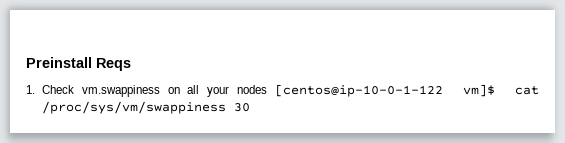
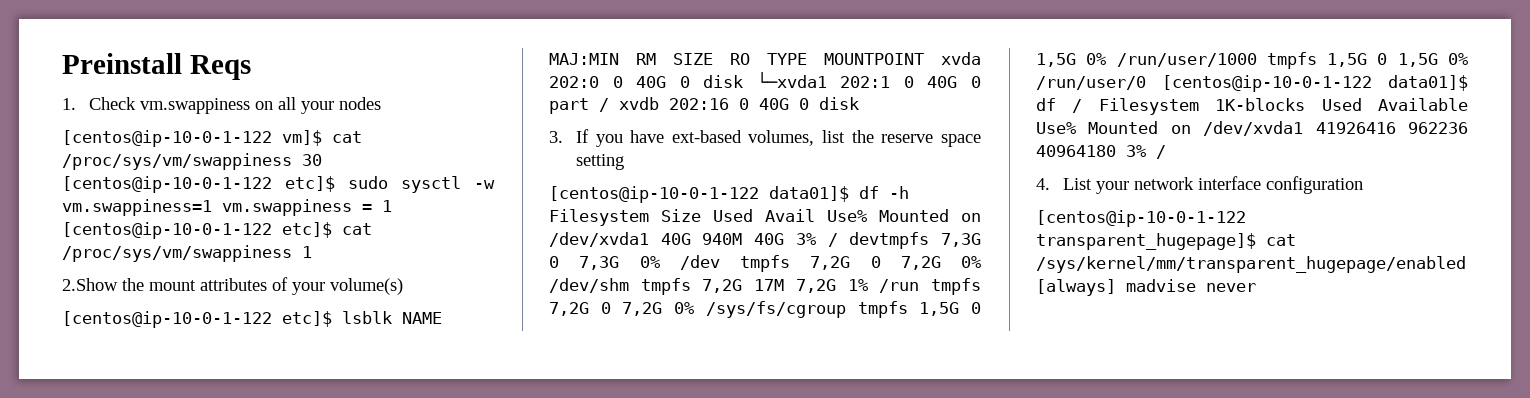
(267, 89) none -> (381, 103) //
(250, 107) none -> [62,176,495,193] [62,199,392,216] [62,222,372,239] [62,245,312,262] [62,277,403,295] [62,311,442,328] [549,52,981,65] [549,72,981,88] [549,97,859,114] [549,129,982,147] [575,154,624,170] [549,186,909,203] [549,209,981,226] [549,232,981,249] [549,255,981,272] [549,278,981,295] [549,301,981,318] [1036,52,1468,69] [1036,75,1468,92] [1036,98,1468,115] [1036,121,1468,136] [1036,145,1166,159] [1036,176,1363,194] [1036,210,1246,227] [1036,233,1296,250] [1036,256,1466,273] [1036,279,1256,296] [centos@ip-10-0-1-122 etc]$ sudo sysctl -w vm.swappiness=1 vm.swappiness = 1 [centos@ip-10-0-1-122 etc]$ cat /proc/sys/vm/swappiness 1 // 2.Show the mount attributes of your volume(s) // [centos@ip-10-0-1-122 etc]$ lsblk NAME MAJ:MIN RM SIZE RO TYPE MOUNTPOINT xvda 202:0 0 40G 0 disk └─xvda1 202:1 0 40G 0 part / xvdb 202:16 0 40G 0 disk // 3. If you have ext-based volumes, list the reserve space setting // [centos@ip-10-0-1-122 data01]$ df -h Filesystem Size Used Avail Use% Mounted on /dev/xvda1 40G 940M 40G 3% / devtmpfs 7,3G 0 7,3G 0% /dev tmpfs 7,2G 0 7,2G 0% /dev/shm tmpfs 7,2G 17M 7,2G 1% /run tmpfs 7,2G 0 7,2G 0% /sys/fs/cgroup tmpfs 1,5G 0 1,5G 0% /run/user/1000 tmpfs 1,5G 0 1,5G 0% /run/user/0 [centos@ip-10-0-1-122 data01]$ df / Filesystem 1K-blocks Used Available Use% Mounted on /dev/xvda1 41926416 962236 40964180 3% / // 4. List your network interface configuration // [centos@ip-10-0-1-122 transparent_hugepage]$ cat /sys/kernel/mm/transparent_hugepage/enabled [always] madvise never

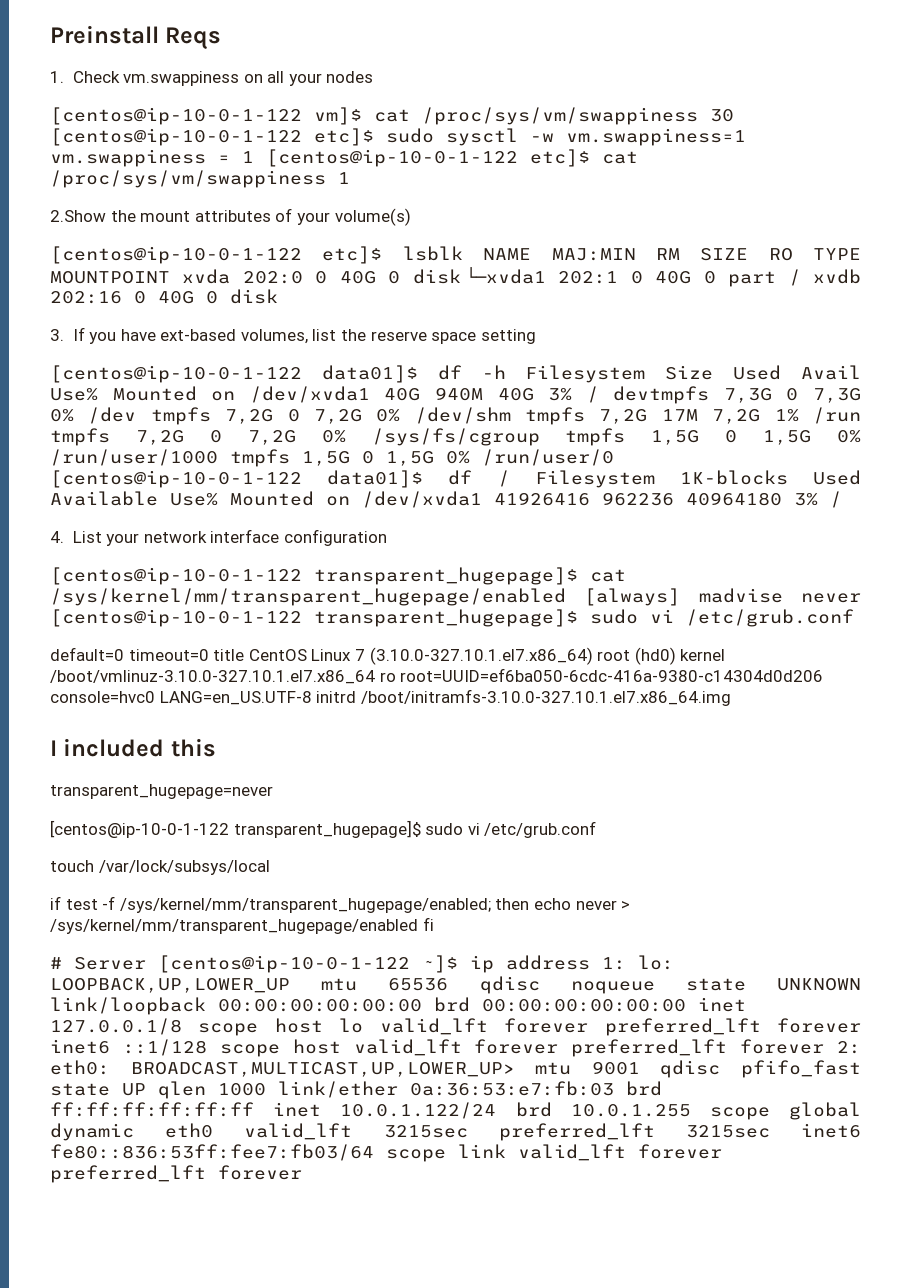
(1256, 287) none -> [50,609,854,627] [50,647,726,665] [50,668,824,684] [50,689,731,706] [50,738,216,757] [50,784,273,799] [50,820,597,838] [50,860,270,875] [50,896,631,913] [50,917,434,934] [50,955,674,973] [50,976,861,994] [50,997,746,1015] [50,1018,862,1036] [50,1039,861,1057] [50,1060,862,1078] [50,1081,662,1099] [50,1102,861,1120] [50,1123,861,1141] [50,1144,722,1162] [50,1165,302,1183] [centos@ip-10-0-1-122 transparent_hugepage]$ sudo vi /etc/grub.conf // default=0 timeout=0 title CentOS Linux 7 (3.10.0-327.10.1.el7.x86_64) root (hd0) kernel /boot/vmlinuz-3.10.0-327.10.1.el7.x86_64 ro root=UUID=ef6ba050-6cdc-416a-9380-c14304d0d206 console=hvc0 LANG=en_US.UTF-8 initrd /boot/initramfs-3.10.0-327.10.1.el7.x86_64.img // I included this // transparent_hugepage=never // [centos@ip-10-0-1-122 transparent_hugepage]$ sudo vi /etc/grub.conf // touch /var/lock/subsys/local // if test -f /sys/kernel/mm/transparent_hugepage/enabled; then echo never > /sys/kernel/mm/transparent_hugepage/enabled fi // # Server [centos@ip-10-0-1-122 ~]$ ip address 1: lo: LOOPBACK,UP,LOWER_UP mtu 65536 qdisc noqueue state UNKNOWN link/loopback 00:00:00:00:00:00 brd 00:00:00:00:00:00 inet 127.0.0.1/8 scope host lo valid_lft forever preferred_lft forever inet6 ::1/128 scope host valid_lft forever preferred_lft forever 2: eth0: BROADCAST,MULTICAST,UP,LOWER_UP> mtu 9001 qdisc pfifo_fast state UP qlen 1000 link/ether 0a:36:53:e7:fb:03 brd ff:ff:ff:ff:ff:ff inet 10.0.1.122/24 brd 10.0.1.255 scope global dynamic eth0 valid_lft 3215sec preferred_lft 3215sec inet6 fe80::836:53ff:fee7:fb03/64 scope link valid_lft forever preferred_lft forever

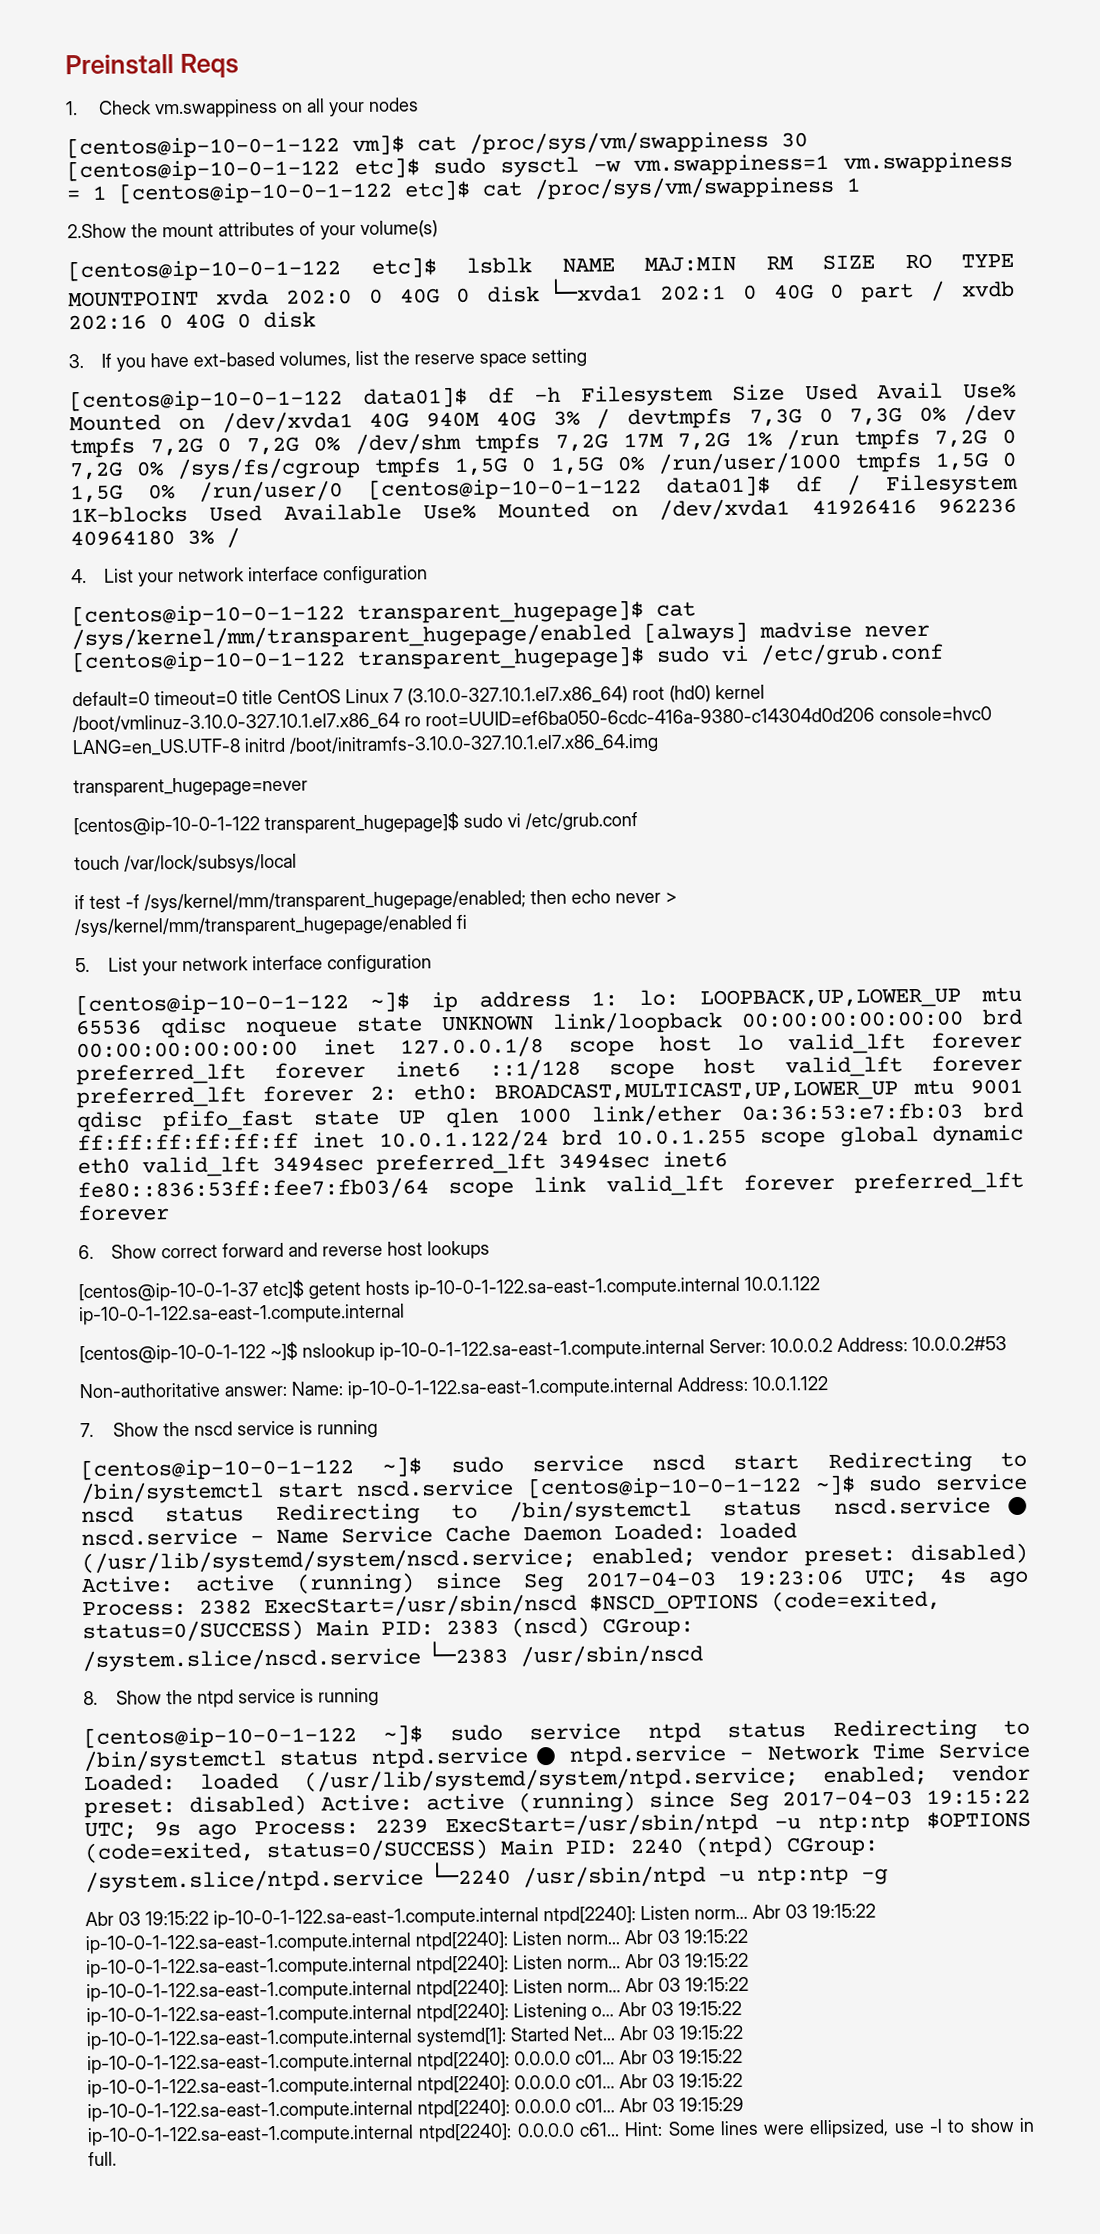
[50,738,216,757] // I included this -> (659, 744) none
[50,957,146,970] # Server -> [75,954,433,976] 5. List your network interface configuration //
[130,1062,515,1077] BROADCAST,MULTICAST,UP,LOWER_UP> -> [494,1080,899,1104] BROADCAST,MULTICAST,UP,LOWER_UP
[383,1123,770,1141] 3215sec preferred_lft 3215sec -> [272,1152,650,1175] 3494sec preferred_lft 3494sec
(302, 1172) none -> [78,1240,491,1260] [78,1276,820,1303] [79,1303,405,1326] [79,1336,1007,1365] [79,1376,828,1400] [80,1419,379,1439] [80,1451,1028,1482] [80,1473,1028,1505] [81,1496,1028,1525] [81,1522,797,1547] [81,1542,1028,1575] [81,1568,1030,1595] [82,1589,941,1618] [82,1616,694,1643] [82,1640,703,1673] [83,1687,380,1708] [83,1719,1031,1750] [83,1741,1030,1773] [84,1764,1031,1793] [84,1788,1031,1819] [84,1810,1031,1841] [84,1835,879,1864] [85,1861,888,1894] [85,1903,876,1929] [85,1928,748,1955] [86,1952,749,1979] [86,1976,749,2003] [86,2000,742,2027] [86,2024,743,2051] [87,2048,743,2075] [87,2072,743,2099] [87,2096,744,2123] [87,2117,1035,2147] [88,2151,117,2167] // 6. Show correct forward and reverse host lookups // [centos@ip-10-0-1-37 etc]$ getent hosts ip-10-0-1-122.sa-east-1.compute.internal 10.0.1.122 ip-10-0-1-122.sa-east-1.compute.internal // [centos@ip-10-0-1-122 ~]$ nslookup ip-10-0-1-122.sa-east-1.compute.internal Server: 10.0.0.2 Address: 10.0.0.2#53 // Non-authoritative answer: Name: ip-10-0-1-122.sa-east-1.compute.internal Address: 10.0.1.122 // 7. Show the nscd service is running // [centos@ip-10-0-1-122 ~]$ sudo service nscd start Redirecting to /bin/systemctl start nscd.service [centos@ip-10-0-1-122 ~]$ sudo service nscd status Redirecting to /bin/systemctl status nscd.service ● nscd.service - Name Service Cache Daemon Loaded: loaded (/usr/lib/systemd/system/nscd.service; enabled; vendor preset: disabled) Active: active (running) since Seg 2017-04-03 19:23:06 UTC; 4s ago Process: 2382 ExecStart=/usr/sbin/nscd $NSCD_OPTIONS (code=exited, status=0/SUCCESS) Main PID: 2383 (nscd) CGroup: /system.slice/nscd.service └─2383 /usr/sbin/nscd // 8. Show the ntpd service is running // [centos@ip-10-0-1-122 ~]$ sudo service ntpd status Redirecting to /bin/systemctl status ntpd.service ● ntpd.service - Network Time Service Loaded: loaded (/usr/lib/systemd/system/ntpd.service; enabled; vendor preset: disabled) Active: active (running) since Seg 2017-04-03 19:15:22 UTC; 9s ago Process: 2239 ExecStart=/usr/sbin/ntpd -u ntp:ntp $OPTIONS (code=exited, status=0/SUCCESS) Main PID: 2240 (ntpd) CGroup: /system.slice/ntpd.service └─2240 /usr/sbin/ntpd -u ntp:ntp -g // Abr 03 19:15:22 ip-10-0-1-122.sa-east-1.compute.internal ntpd[2240]: Listen norm... Abr 03 19:15:22 ip-10-0-1-122.sa-east-1.compute.internal ntpd[2240]: Listen norm... Abr 03 19:15:22 ip-10-0-1-122.sa-east-1.compute.internal ntpd[2240]: Listen norm... Abr 03 19:15:22 ip-10-0-1-122.sa-east-1.compute.internal ntpd[2240]: Listen norm... Abr 03 19:15:22 ip-10-0-1-122.sa-east-1.compute.internal ntpd[2240]: Listening o... Abr 03 19:15:22 ip-10-0-1-122.sa-east-1.compute.internal systemd[1]: Started Net... Abr 03 19:15:22 ip-10-0-1-122.sa-east-1.compute.internal ntpd[2240]: 0.0.0.0 c01... Abr 03 19:15:22 ip-10-0-1-122.sa-east-1.compute.internal ntpd[2240]: 0.0.0.0 c01... Abr 03 19:15:22 ip-10-0-1-122.sa-east-1.compute.internal ntpd[2240]: 0.0.0.0 c01... Abr 03 19:15:29 ip-10-0-1-122.sa-east-1.compute.internal ntpd[2240]: 0.0.0.0 c61... Hint: Some lines were ellipsized, use -l to show in full.

